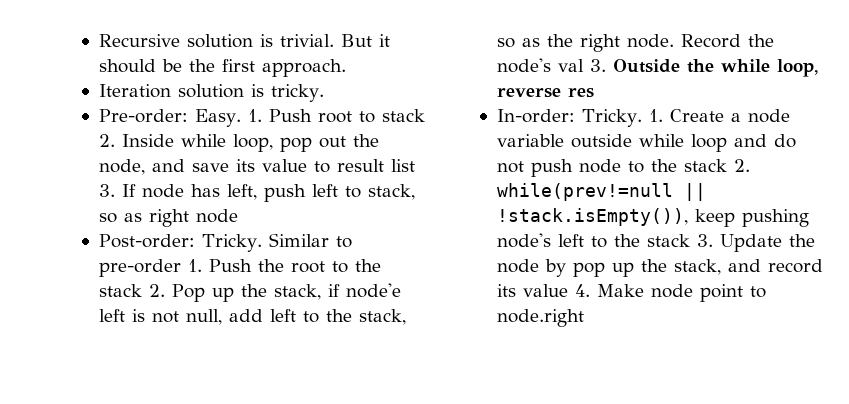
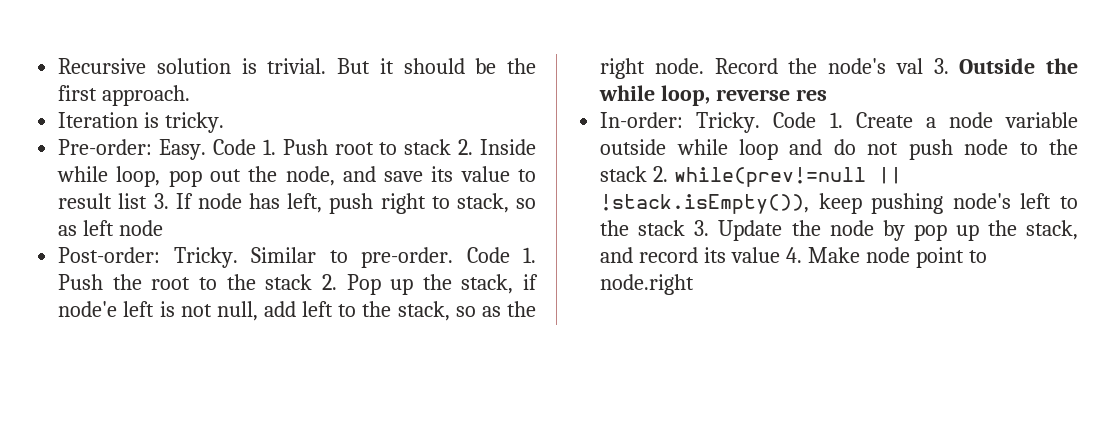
[177,84,244,98] solution -> (139, 120) none
(241, 118) none -> [212,139,256,155] Code
[311,184,338,197] left -> [380,193,426,214] right
[148,209,189,227] right -> [83,220,115,236] left
[98,259,181,277] pre-order -> [361,247,510,268] pre-order. Code
(642, 118) none -> [773,112,817,128] Code

